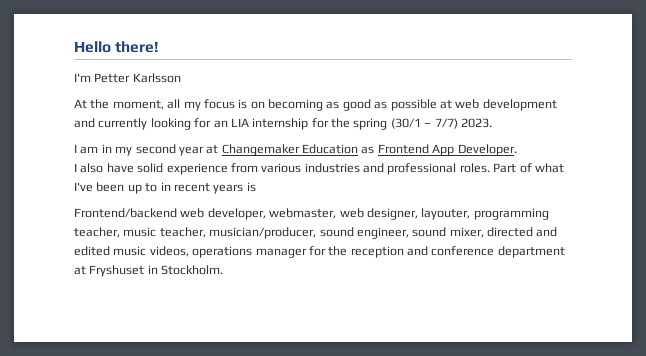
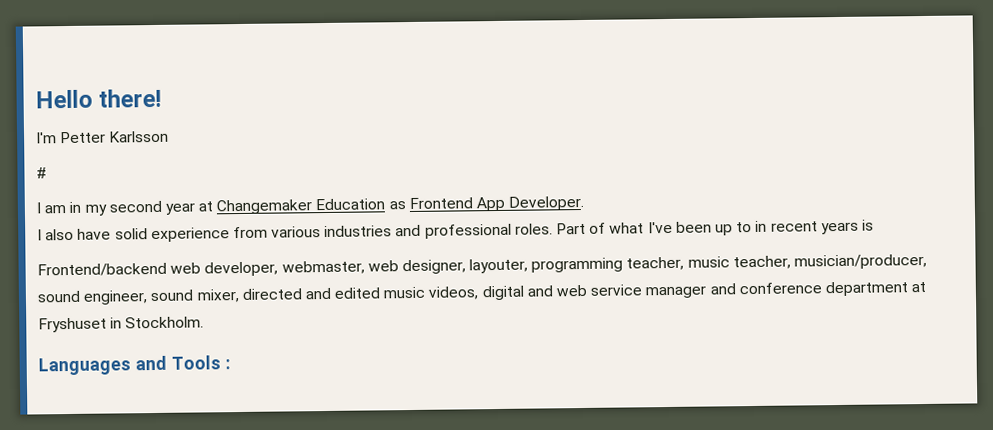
[74,99,557,111] [74,118,492,130] At the moment, all my focus is on becoming as good as possible at web development and currently looking for an LIA internship for the spring (30/1 – 7/7) 2023. -> [36,167,47,179] #
[192,246,404,258] operations manager for the reception -> [481,284,707,301] digital and web service manager
(224, 270) none -> [38,355,231,376] // Languages and Tools :

